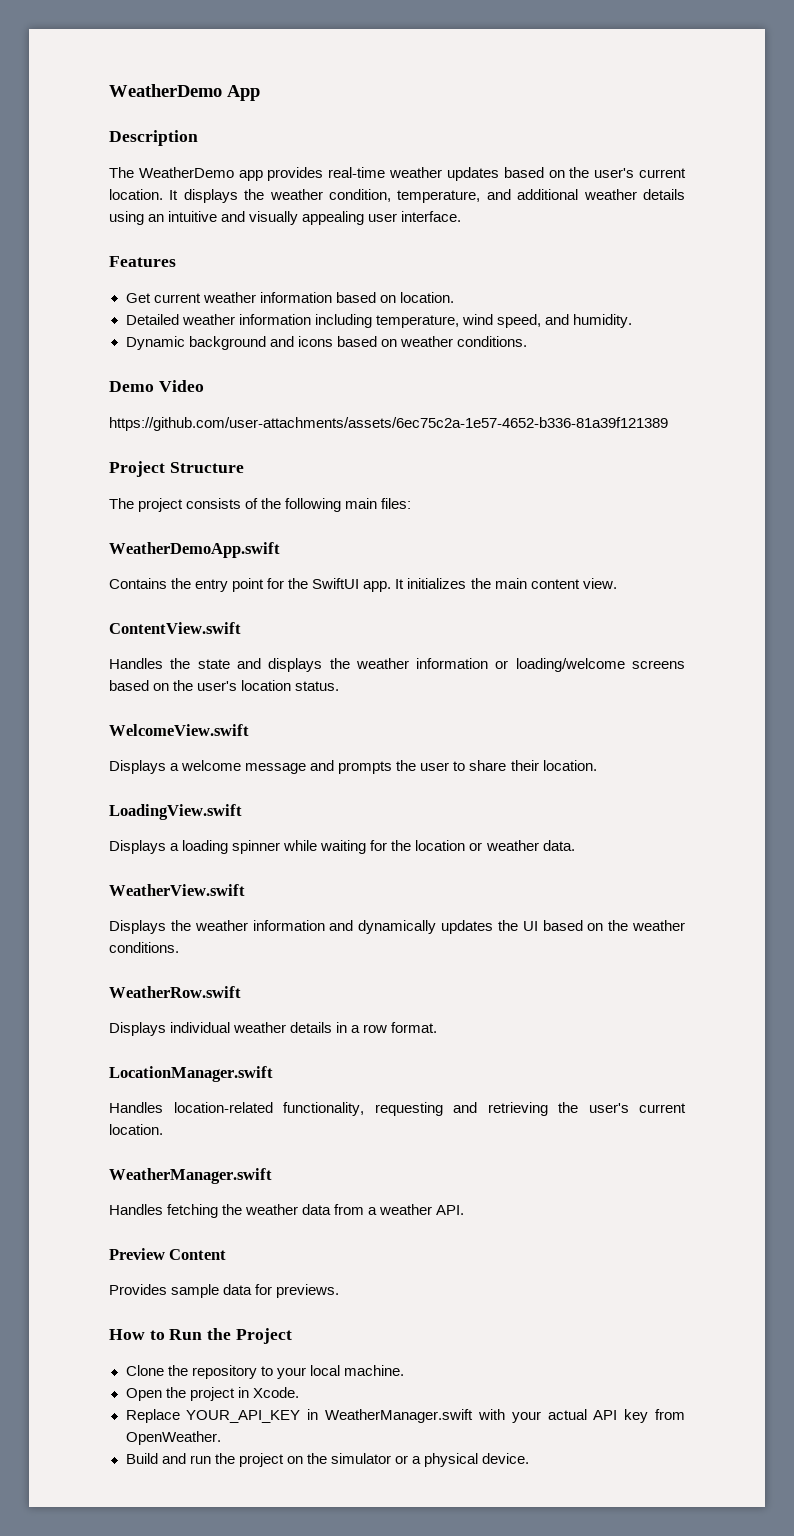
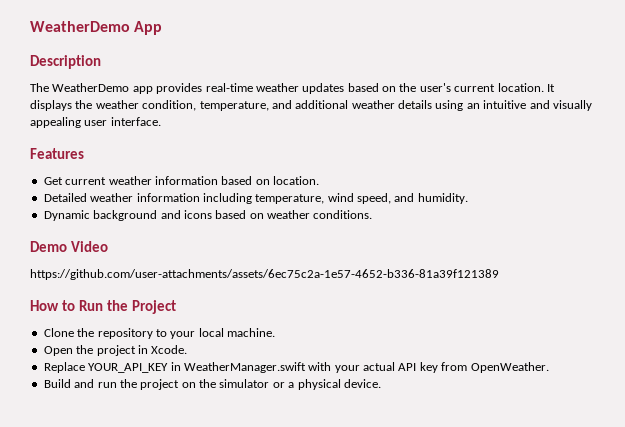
[109,461,244,477] [109,498,412,512] [109,542,280,558] [109,578,617,592] [109,622,241,634] [109,658,685,672] [109,680,340,691] [109,724,249,736] [109,760,597,774] [109,804,242,820] [109,840,575,854] [109,884,245,896] [109,920,685,934] [109,942,179,953] [109,986,241,998] [109,1022,438,1036] [109,1066,273,1082] [109,1102,686,1116] [109,1124,163,1135] [109,1168,272,1184] [109,1204,465,1218] [109,1248,227,1260] [109,1284,340,1298] // Project Structure // The project consists of the following main files: // WeatherDemoApp.swift // Contains the entry point for the SwiftUI app. It initializes the main content view. // ContentView.swift // Handles the state and displays the weather information or loading/welcome screens based on the user's location status. // WelcomeView.swift // Displays a welcome message and prompts the user to share their location. // LoadingView.swift // Displays a loading spinner while waiting for the location or weather data. // WeatherView.swift // Displays the weather information and dynamically updates the UI based on the weather conditions. // WeatherRow.swift // Displays individual weather details in a row format. // LocationManager.swift // Handles location-related functionality, requesting and retrieving the user's current location. // WeatherManager.swift // Handles fetching the weather data from a weather API. // Preview Content // Provides sample data for previews. -> (499, 274) none

